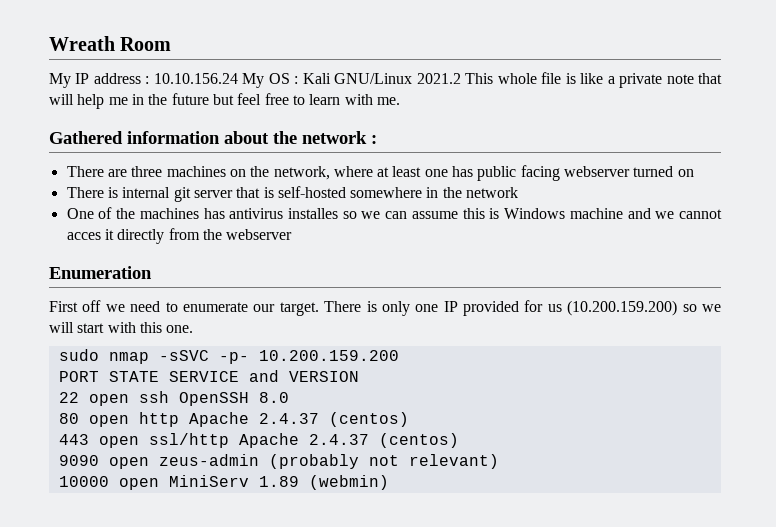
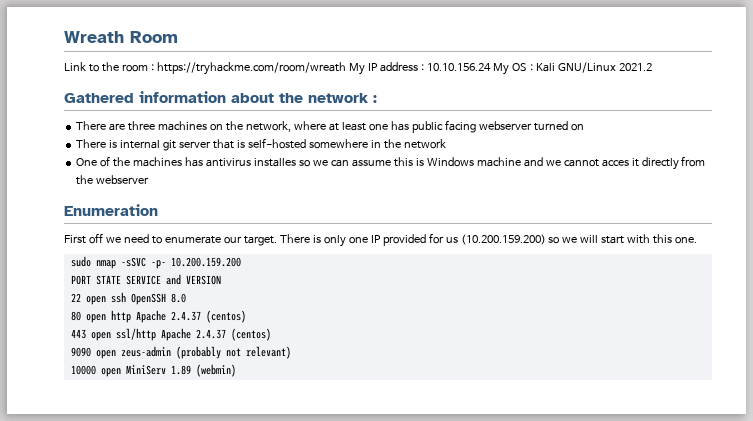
(172, 44) none -> [64,62,346,75] Link to the room : https://tryhackme.com/room/wreath
[465,72,723,88] [49,93,400,109] This whole file is like a private note that will help me in the future but feel free to learn with me. -> (652, 67) none

